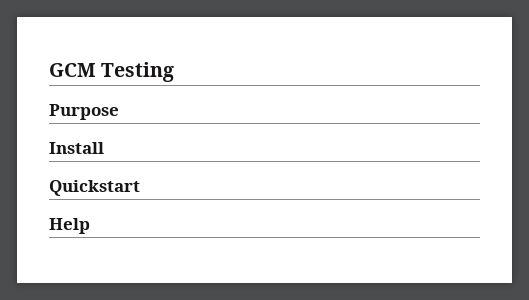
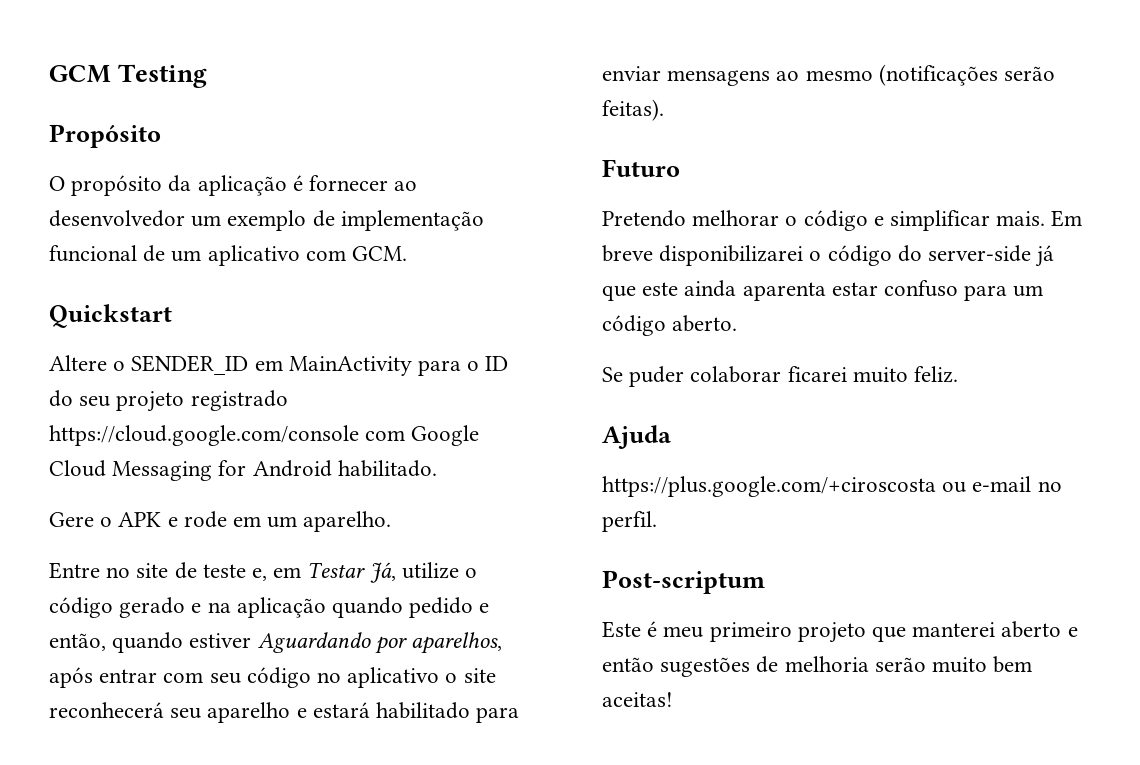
[49,104,119,120] [49,142,104,154] [49,180,140,196] [49,218,90,234] Purpose // Install // Quickstart // Help -> [49,124,161,148] [49,175,418,196] [49,210,484,231] [49,245,408,266] [49,304,172,328] [49,355,509,376] [49,390,288,412] [49,425,480,446] [49,460,437,481] [49,511,392,532] [49,562,478,583] [49,597,490,618] [49,632,503,654] [49,667,496,688] [49,702,520,723] [602,64,1056,86] [602,99,664,121] [602,159,680,177] [602,210,1083,231] [602,245,1055,267] [602,280,1044,301] [602,315,738,336] [602,366,959,387] [602,425,671,449] [602,476,1062,497] [602,511,657,532] [602,570,765,594] [602,621,1078,643] [602,656,1033,677] [602,692,673,707] Propósito // O propósito da aplicação é fornecer ao desenvolvedor um exemplo de implementação funcional de um aplicativo com GCM. // Quickstart // Altere o SENDER_ID em MainActivity para o ID do seu projeto registrado https://cloud.google.com/console com Google Cloud Messaging for Android habilitado. // Gere o APK e rode em um aparelho. // Entre no site de teste e, em Testar Já, utilize o código gerado e na aplicação quando pedido e então, quando estiver Aguardando por aparelhos, após entrar com seu código no aplicativo o site reconhecerá seu aparelho e estará habilitado para enviar mensagens ao mesmo (notificações serão feitas). // Futuro // Pretendo melhorar o código e simplificar mais. Em breve disponibilizarei o código do server-side já que este ainda aparenta estar confuso para um código aberto. // Se puder colaborar ficarei muito feliz. // Ajuda // https://plus.google.com/+ciroscosta ou e-mail no perfil. // Post-scriptum // Este é meu primeiro projeto que manterei aberto e então sugestões de melhoria serão muito bem aceitas!

